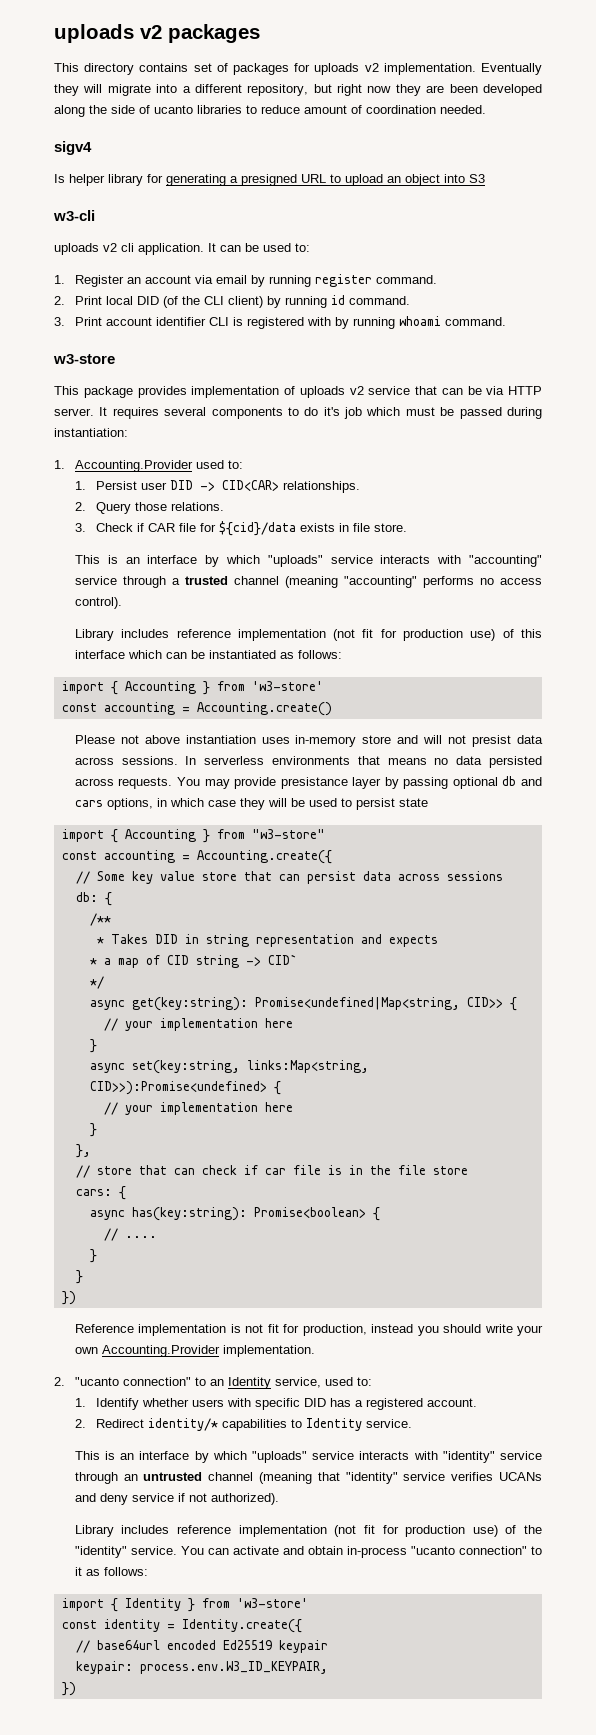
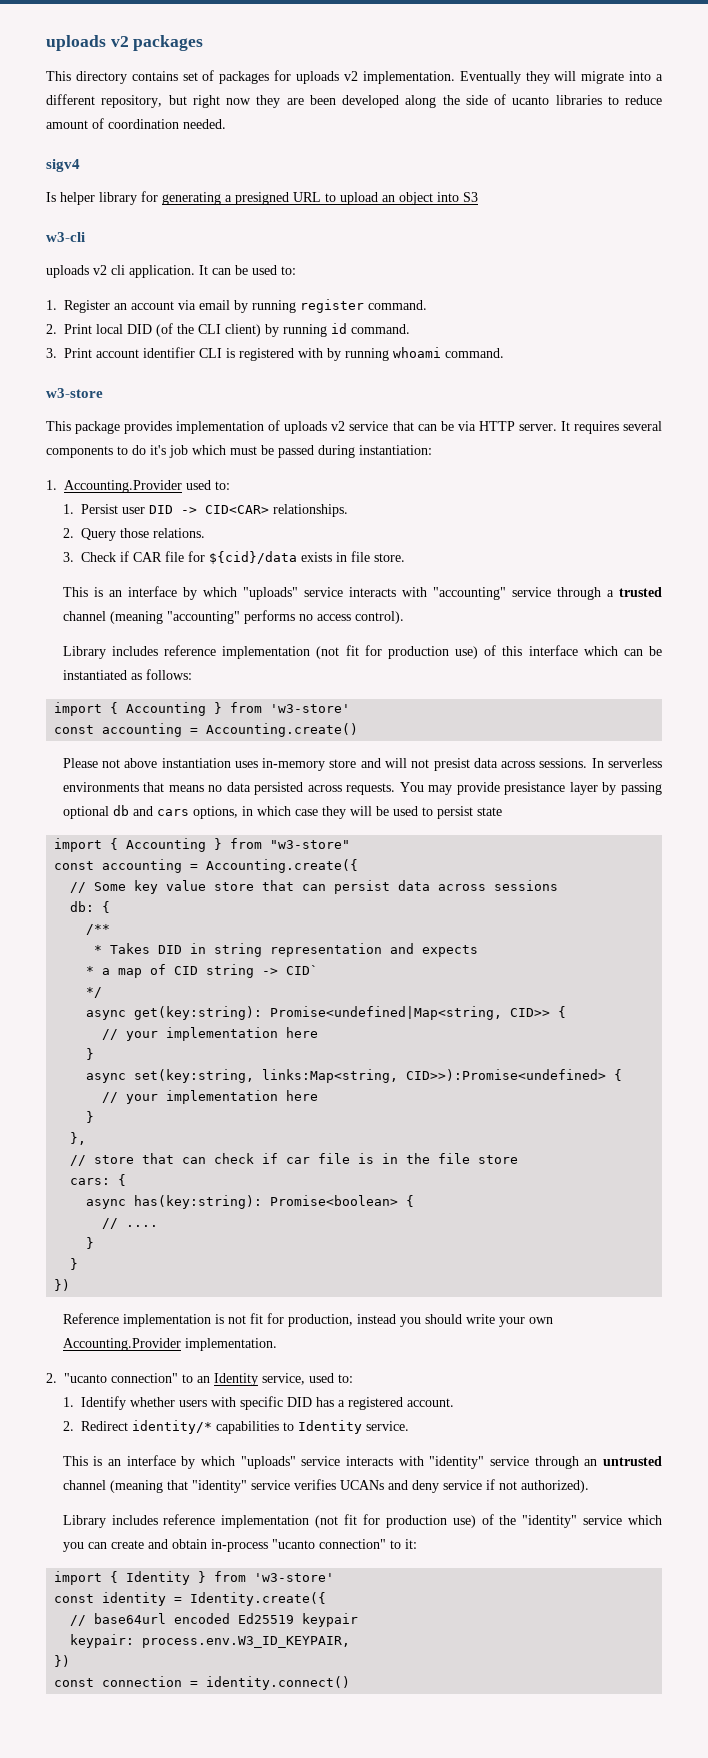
[130,1546,279,1555] service. You can activate -> [583,1515,662,1525] [62,1540,144,1552] service which you can create
[74,1567,148,1576] it as follows: -> [404,1539,417,1549] it:
(76, 1689) none -> [54,1676,351,1690] // const connection = identity.connect()

